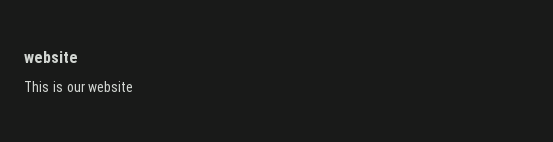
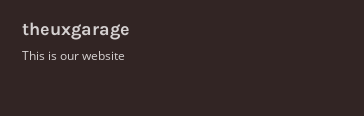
[24,51,78,63] website -> [22,22,130,40] theuxgarage

